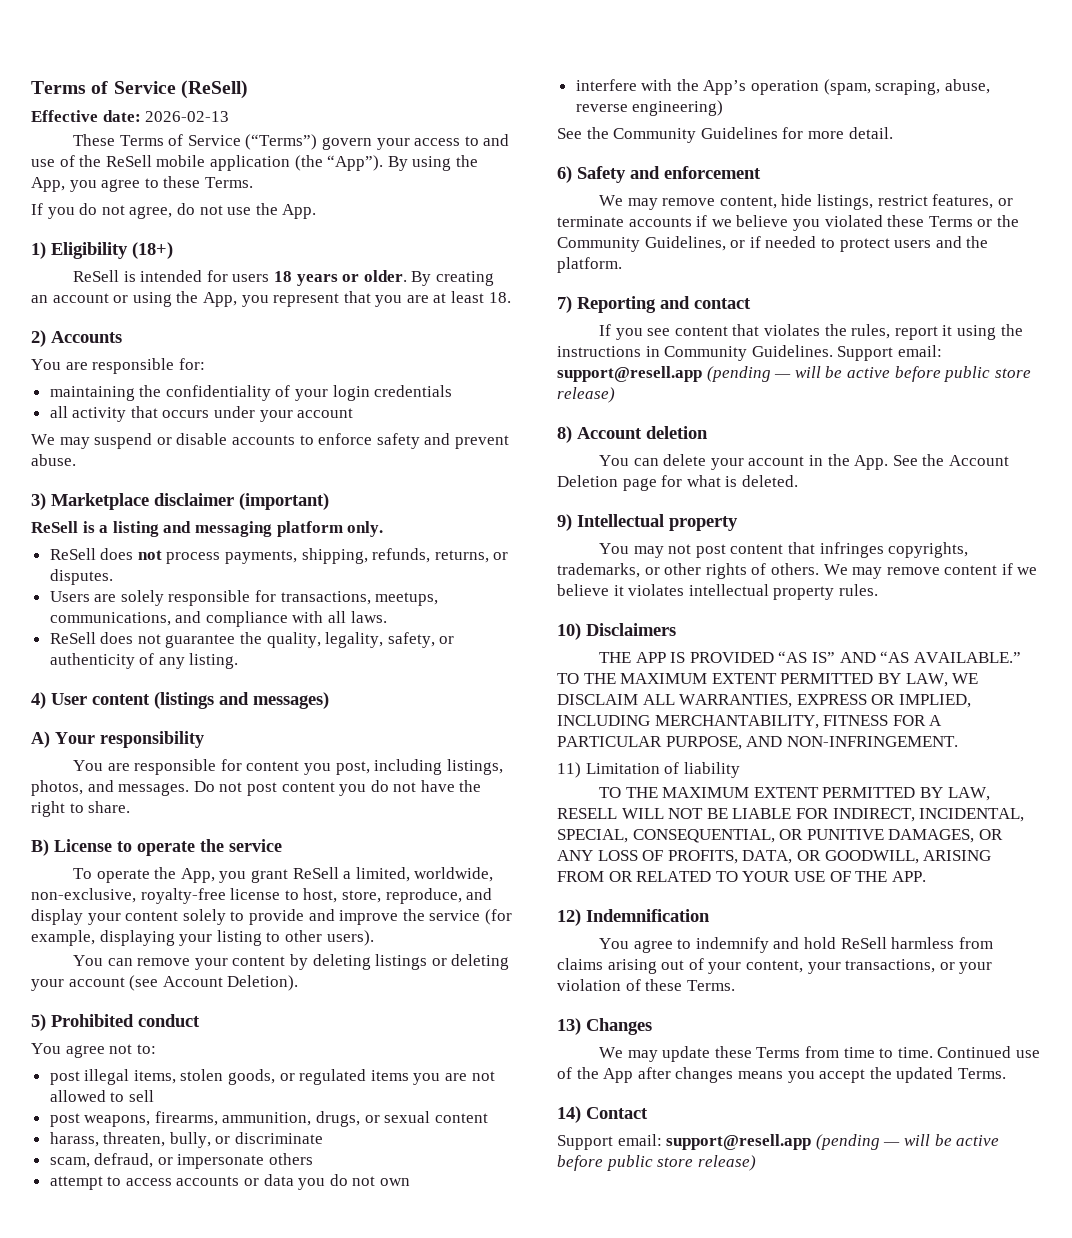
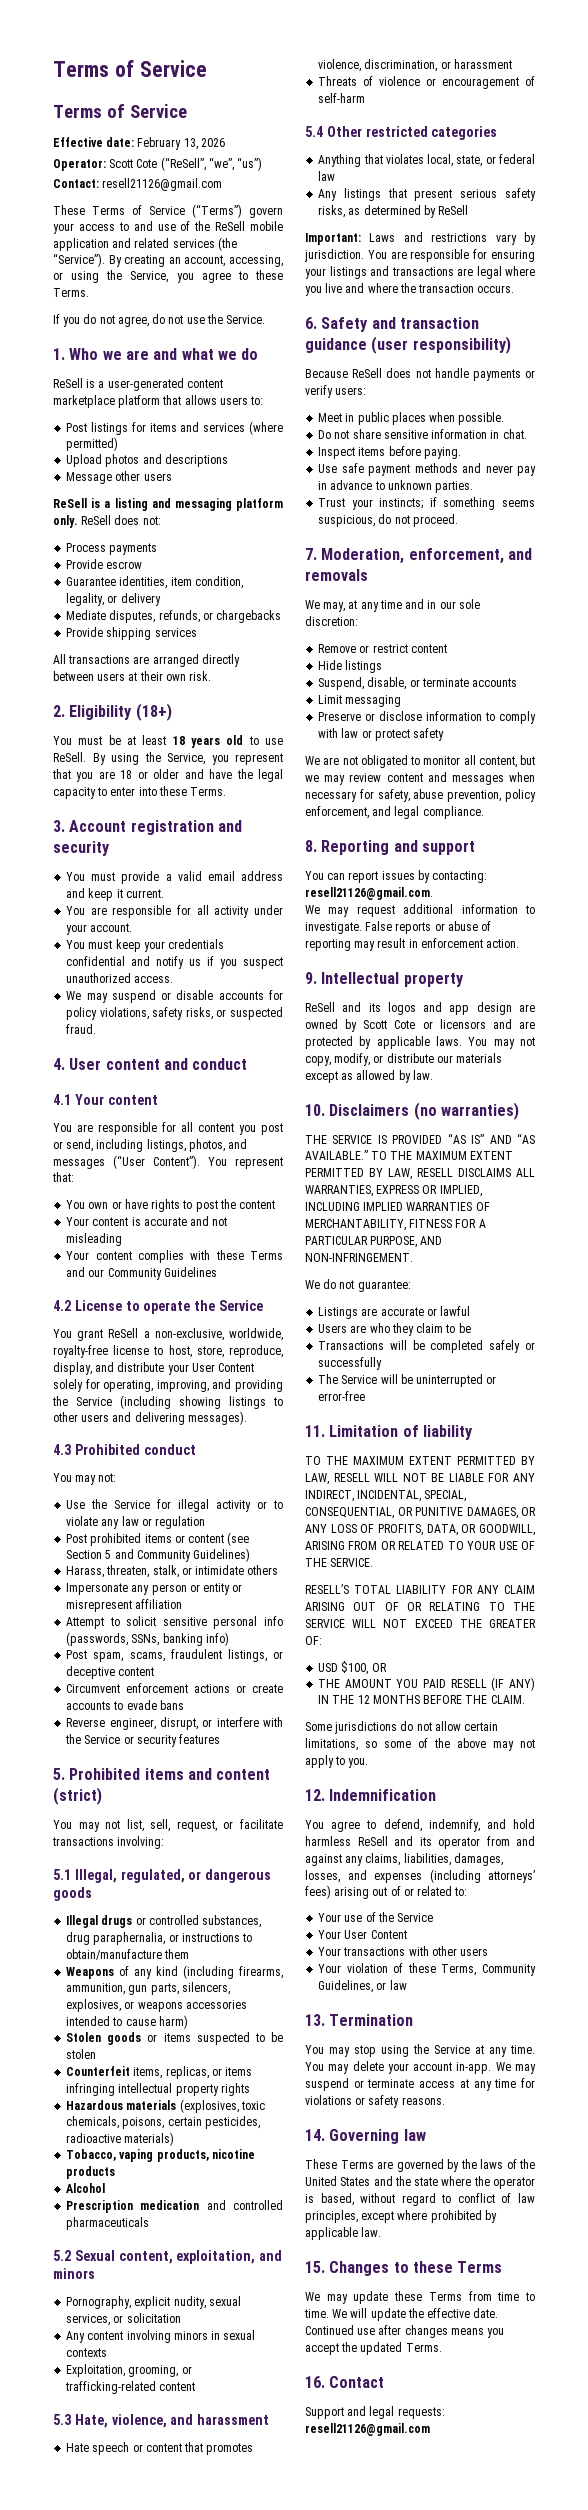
[31,80,248,99] Terms of Service (ReSell) -> [53,60,207,77] [53,104,187,118] Terms of Service // Terms of Service
[145,111,230,122] 2026-02-13 -> [137,137,225,150] [53,157,263,171] [53,178,223,191] February 13, 2026 // Operator: Scott Cote (“ReSell”, “we”, “us”) // Contact: resell21126@gmail.com
[294,155,478,171] [31,177,65,192] (the “App”). By using the App, -> [112,237,237,251] [53,253,283,267] [53,270,169,283] and related services (the “Service”). By creating an account, accessing, or using the Service,
[282,204,317,219] [31,242,173,259] [73,270,495,286] [31,291,511,307] [31,330,122,347] [31,358,205,374] [49,385,453,401] [49,406,354,422] [31,433,509,449] [31,454,76,466] [31,493,329,510] App. // 1) Eligibility (18+) // ReSell is intended for users 18 years or older. By creating an account or using the App, you represent that you are at least 18. // 2) Accounts // You are responsible for: // maintaining the confidentiality of your login credentials // all activity that occurs under your account // We may suspend or disable accounts to enforce safety and prevent abuse. // 3) Marketplace disclaimer (important) -> [226,315,266,324] [53,348,259,360] [53,378,223,391] [53,395,264,408] [66,421,283,435] [66,437,119,451] [66,454,228,467] [66,471,172,484] Service. // 1. Who we are and what we do // ReSell is a user-generated content marketplace platform that allows users to: // Post listings for items and services (where permitted) // Upload photos and descriptions // Message other users
[49,548,509,564] [49,569,113,585] [49,590,439,606] [49,611,387,627] [49,632,455,648] [49,653,239,669] [31,692,329,709] [31,731,204,748] [73,759,503,775] [31,780,482,796] [31,801,131,817] [31,839,282,856] [73,867,494,883] [31,888,136,903] // ReSell does not process payments, shipping, refunds, returns, or disputes. // Users are solely responsible for transactions, meetups, communications, and compliance with all laws. // ReSell does not guarantee the quality, legality, safety, or authenticity of any listing. // 4) User content (listings and messages) // A) Your responsibility // You are responsible for content you post, including listings, photos, and messages. Do not post content you do not have the right to share. // B) License to operate the service // To operate the App, you grant ReSell a limited, worldwide, non-exclusive, -> [81,515,161,525] [66,543,158,555] [66,559,143,569] [66,576,243,589] [66,593,161,606] [66,610,282,623] [66,627,197,640] [53,654,240,667] [53,671,212,681] [53,703,172,721] [53,735,283,748] [53,752,283,765] [52,769,283,782] [53,786,227,799] [53,820,242,835] [53,841,110,856] [66,871,283,884] [66,888,164,901] [66,905,283,918] [66,923,133,935] [66,939,225,952] [66,956,283,969] [66,973,174,983] [66,990,283,1003] [66,1007,283,1020] [66,1024,97,1034] [53,1058,248,1070] [53,1094,158,1105] [53,1122,283,1135] [53,1139,248,1152] [53,1155,283,1169] [52,1172,74,1182] [66,1199,276,1212] [66,1216,228,1226] [66,1233,123,1246] [66,1250,284,1263] [66,1267,217,1280] [53,1300,263,1314] [53,1328,283,1341] ReSell does not: // Process payments // Provide escrow // Guarantee identities, item condition, legality, or delivery // Mediate disputes, refunds, or chargebacks // Provide shipping services // All transactions are arranged directly between users at their own risk. // 2. Eligibility (18+) // You must be at least 18 years old to use ReSell. By using the Service, you represent that you are 18 or older and have the legal capacity to enter into these Terms. // 3. Account registration and security // You must provide a valid email address and keep it current. // You are responsible for all activity under your account. // You must keep your credentials confidential and notify us if you suspect unauthorized access. // We may suspend or disable accounts for policy violations, safety risks, or suspected fraud. // 4. User content and conduct // 4.1 Your content // You are responsible for all content you post or send, including listings, photos, and messages (“User Content”). You represent that: // You own or have rights to post the content // Your content is accurate and not misleading // Your content complies with these Terms and our Community Guidelines // 4.2 License to operate the Service // You grant ReSell a non-exclusive, worldwide,
[466,888,493,900] [31,909,512,925] [31,930,374,946] [73,954,510,970] [31,975,299,991] [31,1014,200,1031] [31,1043,156,1058] [49,1069,495,1085] [49,1090,154,1102] [49,1111,488,1127] [49,1132,324,1148] [49,1153,314,1169] [49,1174,411,1190] [575,79,990,95] [575,100,724,116] [557,127,893,143] [557,166,761,183] [599,194,1013,210] [557,215,1019,231] [557,236,989,252] [557,257,622,273] [557,296,751,313] [599,324,1023,340] [557,345,942,361] [557,366,1031,382] [557,387,615,403] [557,426,708,443] [599,454,1010,470] [557,475,798,491] [557,514,738,531] [599,542,969,558] [557,563,1038,579] [557,584,878,600] [557,623,581,640] and display your content solely to provide and improve the service (for example, displaying your listing to other users). // You can remove your content by deleting listings or deleting your account (see Account Deletion). // 5) Prohibited conduct // You agree not to: // post illegal items, stolen goods, or regulated items you are not allowed to sell // post weapons, firearms, ammunition, drugs, or sexual content // harass, threaten, bully, or discriminate // scam, defraud, or impersonate others // attempt to access accounts or data you do not own // interfere with the App’s operation (spam, scraping, abuse, reverse engineering) // See the Community Guidelines for more detail. // 6) Safety and enforcement // We may remove content, hide listings, restrict features, or terminate accounts if we believe you violated these Terms or the Community Guidelines, or if needed to protect users and the platform. // 7) Reporting and contact // If you see content that violates the rules, report it using the instructions in Community Guidelines. Support email: support@resell.app (pending — will be active before public store release) // 8) Account deletion // You can delete your account in the App. See the Account Deletion page for what is deleted. // 9) Intellectual property // You may not post content that infringes copyrights, trademarks, or other rights of others. We may remove content if we believe it violates intellectual property rules. // 10) -> [53,1362,255,1375] [53,1379,283,1392] [52,1395,283,1409] [53,1411,247,1425] [53,1444,196,1455] [53,1473,117,1485] [66,1499,283,1512] [66,1516,206,1529] [66,1532,250,1546] [66,1548,251,1562] [66,1565,279,1578] [66,1583,243,1595] [66,1599,183,1612] [66,1616,283,1629] [66,1632,229,1646] [66,1649,283,1662] [66,1666,155,1679] [66,1683,283,1693] [66,1700,184,1710] [66,1717,284,1730] [65,1734,221,1747] [53,1768,271,1780] [53,1787,102,1805] [53,1819,283,1832] [52,1836,165,1849] [53,1869,272,1883] [53,1887,92,1901] [66,1915,262,1928] [66,1932,253,1945] [66,1949,190,1960] [66,1965,283,1979] [66,1982,230,1995] [66,1999,247,2012] [66,2015,188,2029] [66,2032,283,2045] [66,2049,97,2059] [66,2066,253,2079] [66,2083,250,2096] [66,2099,265,2113] [66,2116,260,2129] [66,2132,175,2146] [66,2149,255,2162] [66,2166,116,2179] [66,2183,106,2193] [66,2200,283,2213] [66,2217,150,2230] [53,2250,283,2264] [53,2268,95,2279] [66,2296,241,2309] [66,2313,181,2326] [66,2330,256,2343] [66,2348,108,2357] [66,2364,192,2377] [65,2381,196,2394] [53,2414,270,2428] [66,2442,254,2455] [318,59,512,72] [318,76,535,89] [318,93,366,103] [305,126,498,140] [318,154,535,167] [318,171,336,181] [318,188,536,201] [318,205,469,218] [305,232,536,245] [304,249,535,262] [305,266,535,279] [305,283,515,296] [305,317,479,332] [305,336,511,354] [305,368,535,381] [305,385,367,398] [318,412,505,425] [318,429,527,439] [318,446,461,459] [318,463,536,476] [318,480,474,493] [318,497,535,510] [318,514,458,527] [305,548,532,564] [305,569,368,581] [305,599,480,612] [305,616,358,626] [318,644,447,653] [318,660,383,673] [318,677,518,690] [318,695,402,707] [318,711,536,724] [318,728,445,741] [305,755,535,768] [305,772,535,785] [305,789,536,802] [305,806,484,819] [305,840,475,855] [305,870,488,883] [305,887,433,900] [305,904,535,917] [305,921,492,934] [305,938,520,951] [305,972,464,987] [305,1002,535,1015] [305,1019,535,1032] [305,1036,535,1049] [305,1053,503,1066] [305,1070,433,1083] [305,1104,325,1116] display, and distribute your User Content solely for operating, improving, and providing the Service (including showing listings to other users and delivering messages). // 4.3 Prohibited conduct // You may not: // Use the Service for illegal activity or to violate any law or regulation // Post prohibited items or content (see Section 5 and Community Guidelines) // Harass, threaten, stalk, or intimidate others // Impersonate any person or entity or misrepresent affiliation // Attempt to solicit sensitive personal info (passwords, SSNs, banking info) // Post spam, scams, fraudulent listings, or deceptive content // Circumvent enforcement actions or create accounts to evade bans // Reverse engineer, disrupt, or interfere with the Service or security features // 5. Prohibited items and content (strict) // You may not list, sell, request, or facilitate transactions involving: // 5.1 Illegal, regulated, or dangerous goods // Illegal drugs or controlled substances, drug paraphernalia, or instructions to obtain/manufacture them // Weapons of any kind (including firearms, ammunition, gun parts, silencers, explosives, or weapons accessories intended to cause harm) // Stolen goods or items suspected to be stolen // Counterfeit items, replicas, or items infringing intellectual property rights // Hazardous materials (explosives, toxic chemicals, poisons, certain pesticides, radioactive materials) // Tobacco, vaping products, nicotine products // Alcohol // Prescription medication and controlled pharmaceuticals // 5.2 Sexual content, exploitation, and minors // Pornography, explicit nudity, sexual services, or solicitation // Any content involving minors in sexual contexts // Exploitation, grooming, or trafficking-related content // 5.3 Hate, violence, and harassment // Hate speech or content that promotes violence, discrimination, or harassment // Threats of violence or encouragement of self-harm // 5.4 Other restricted categories // Anything that violates local, state, or federal law // Any listings that present serious safety risks, as determined by ReSell // Important: Laws and restrictions vary by jurisdiction. You are responsible for ensuring your listings and transactions are legal where you live and where the transaction occurs. // 6. Safety and transaction guidance (user responsibility) // Because ReSell does not handle payments or verify users: // Meet in public places when possible. // Do not share sensitive information in chat. // Inspect items before paying. // Use safe payment methods and never pay in advance to unknown parties. // Trust your instincts; if something seems suspicious, do not proceed. // 7. Moderation, enforcement, and removals // We may, at any time and in our sole discretion: // Remove or restrict content // Hide listings // Suspend, disable, or terminate accounts // Limit messaging // Preserve or disclose information to comply with law or protect safety // We are not obligated to monitor all content, but we may review content and messages when necessary for safety, abuse prevention, policy enforcement, and legal compliance. // 8. Reporting and support // You can report issues by contacting: resell21126@gmail.com. // We may request additional information to investigate. False reports or abuse of reporting may result in enforcement action. // 9. Intellectual property // ReSell and its logos and app design are owned by Scott Cote or licensors and are protected by applicable laws. You may not copy, modify, or distribute our materials except as allowed by law. // 10.
[599,652,666,663] // THE APP -> [413,1102,519,1120] [305,1135,373,1144] (no warranties) // THE SERVICE
[952,673,979,684] [557,694,638,705] WE DISCLAIM -> [417,1168,511,1177] RESELL DISCLAIMS
(650, 720) none -> [363,1202,490,1211] IMPLIED WARRANTIES OF
[557,762,581,778] 11) -> [305,1279,411,1292] [318,1306,471,1319] [318,1323,471,1336] [318,1340,535,1353] [318,1357,383,1370] [318,1374,497,1387] [318,1391,366,1401] [305,1425,325,1437] We do not guarantee: // Listings are accurate or lawful // Users are who they claim to be // Transactions will be completed safely or successfully // The Service will be uninterrupted or error-free // 11.
(829, 813) none -> [513,1473,535,1482] ANY
[891,871,926,882] [557,909,710,926] [599,937,993,953] [557,958,993,974] [557,979,735,991] [557,1018,652,1035] APP. // 12) Indemnification // You agree to indemnify and hold ReSell harmless from claims arising out of your content, your transactions, or your violation of these Terms. // 13) Changes -> [330,1558,374,1567] [305,1584,535,1594] [305,1602,535,1611] [305,1619,536,1628] [305,1636,322,1645] [318,1661,387,1675] [318,1677,535,1691] [318,1695,525,1704] [305,1721,499,1734] [305,1738,535,1751] [305,1755,369,1768] [305,1789,437,1801] [305,1819,535,1832] [305,1836,535,1849] [305,1853,503,1866] [305,1869,535,1883] [305,1885,468,1899] [318,1912,434,1922] [318,1930,407,1939] [318,1946,489,1956] [318,1963,536,1976] [318,1980,407,1993] [305,2014,414,2026] [305,2044,535,2057] [305,2061,536,2074] [305,2078,535,2091] [305,2095,445,2108] [305,2129,426,2144] [305,2159,535,2172] [305,2176,535,2189] [305,2193,535,2206] [305,2210,497,2223] [305,2227,382,2240] [305,2261,503,2276] SERVICE. // RESELL’S TOTAL LIABILITY FOR ANY CLAIM ARISING OUT OF OR RELATING TO THE SERVICE WILL NOT EXCEED THE GREATER OF: // USD $100, OR // THE AMOUNT YOU PAID RESELL (IF ANY) IN THE 12 MONTHS BEFORE THE CLAIM. // Some jurisdictions do not allow certain limitations, so some of the above may not apply to you. // 12. Indemnification // You agree to defend, indemnify, and hold harmless ReSell and its operator from and against any claims, liabilities, damages, losses, and expenses (including attorneys’ fees) arising out of or related to: // Your use of the Service // Your User Content // Your transactions with other users // Your violation of these Terms, Community Guidelines, or law // 13. Termination // You may stop using the Service at any time. You may delete your account in-app. We may suspend or terminate access at any time for violations or safety reasons. // 14. Governing law // These Terms are governed by the laws of the United States and the state where the operator is based, without regard to conflict of law principles, except where prohibited by applicable law. // 15. Changes to these Terms
[937,1046,1041,1058] [557,1067,634,1083] Continued use of the App -> [332,2308,499,2321] [305,2325,376,2335] We will update the effective date. Continued use
[557,1106,581,1123] 14) -> [305,2376,325,2388] 16.
[617,1134,1000,1150] [557,1155,756,1171] email: support@resell.app (pending — will be active before public store release) -> [347,2406,445,2419] [305,2423,430,2436] and legal requests: resell21126@gmail.com

